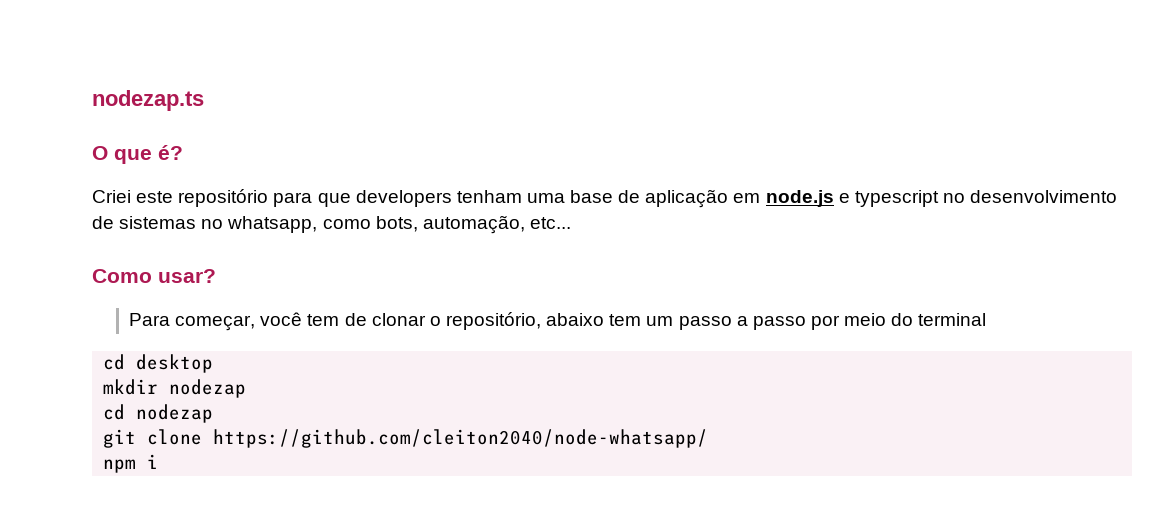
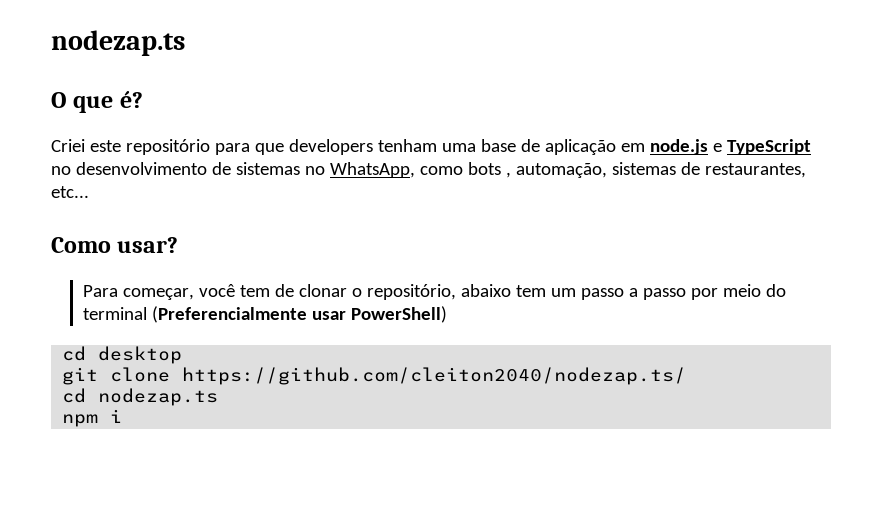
[854,190,939,207] typescript -> [726,139,811,155] TypeScript
[227,215,525,234] whatsapp, como bots, automação, -> [329,162,806,178] WhatsApp, como bots , automação, sistemas de restaurantes,
(987, 319) none -> [152,306,448,323] (Preferencialmente usar PowerShell)
[103,379,247,398] [103,404,214,423] [103,429,709,448] mkdir nodezap // cd nodezap // git clone https://github.com/cleiton2040/node-whatsapp/ -> [62,367,687,385] [62,388,219,406] git clone https://github.com/cleiton2040/nodezap.ts/ // cd nodezap.ts

